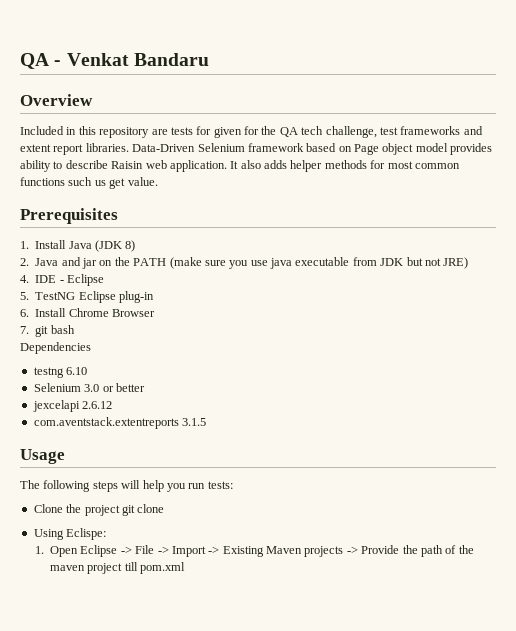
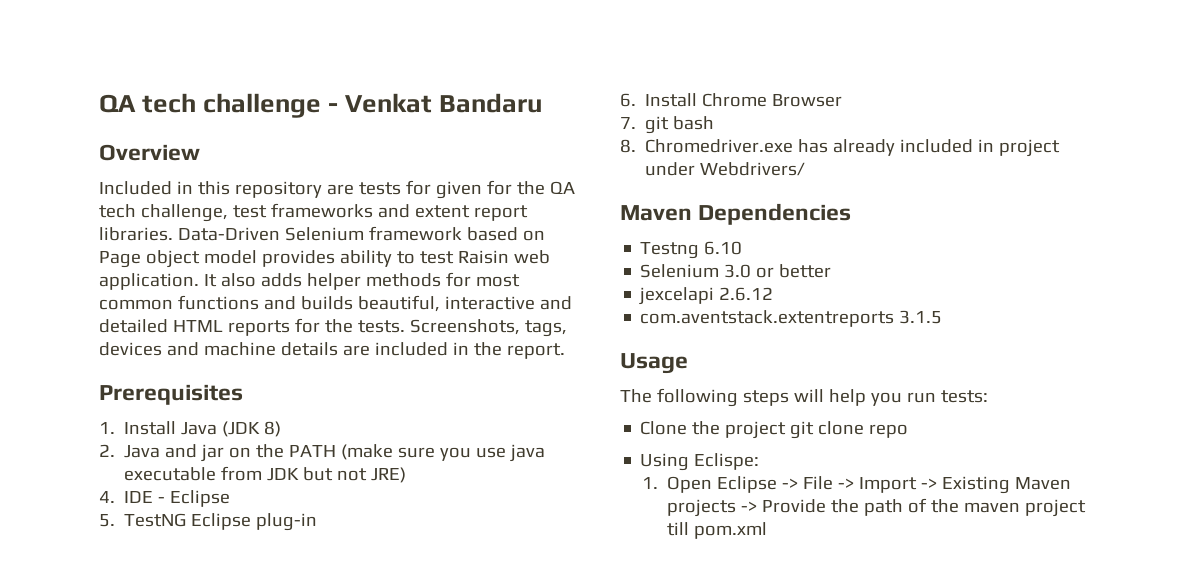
[20,53,49,69] QA -> [99,93,322,118] QA tech challenge
[65,160,108,169] describe -> [419,251,454,264] test
[68,177,158,189] such us get value. -> [263,295,572,312] [99,318,567,337] [99,342,565,359] and builds beautiful, interactive and detailed HTML reports for the tests. Screenshots, tags, devices and machine details are included in the report.
(75, 329) none -> [620,139,1061,157] [645,162,806,176] [620,205,692,221] 8. Chromedriver.exe has already included in project under Webdrivers/ // Maven
[33,367,64,378] testng -> [640,242,700,259] Testng
(165, 508) none -> [869,424,909,438] repo

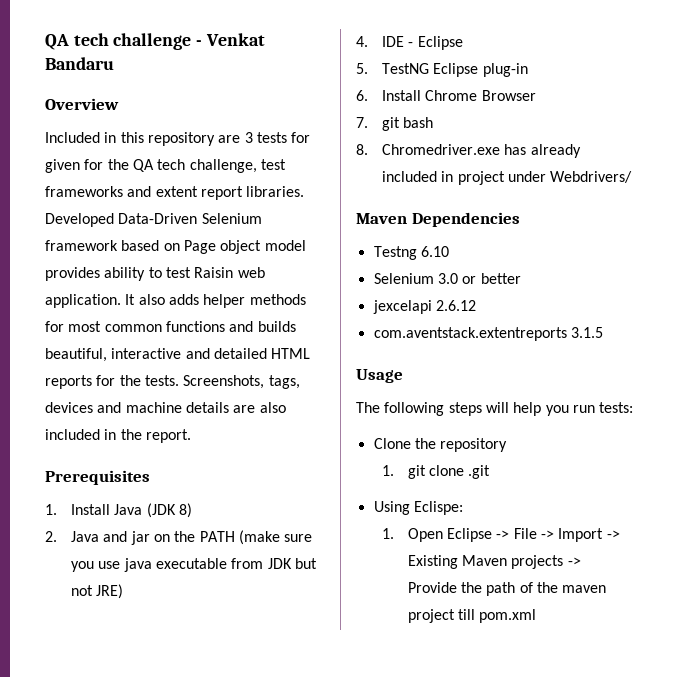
(354, 189) none -> [244,132,253,143] 3
(173, 234) none -> [45,213,114,227] Developed
(370, 350) none -> [259,402,286,413] also
[725,421,787,439] project -> [440,438,508,452] [381,465,394,476] repository // 1.
[869,424,909,438] repo -> [468,465,491,479] .git

